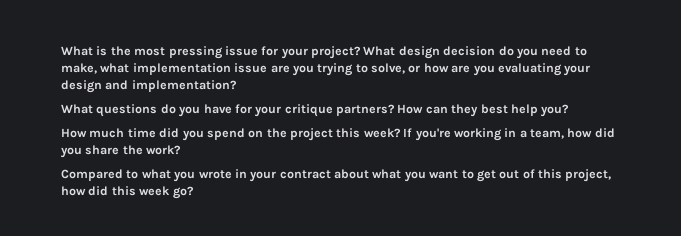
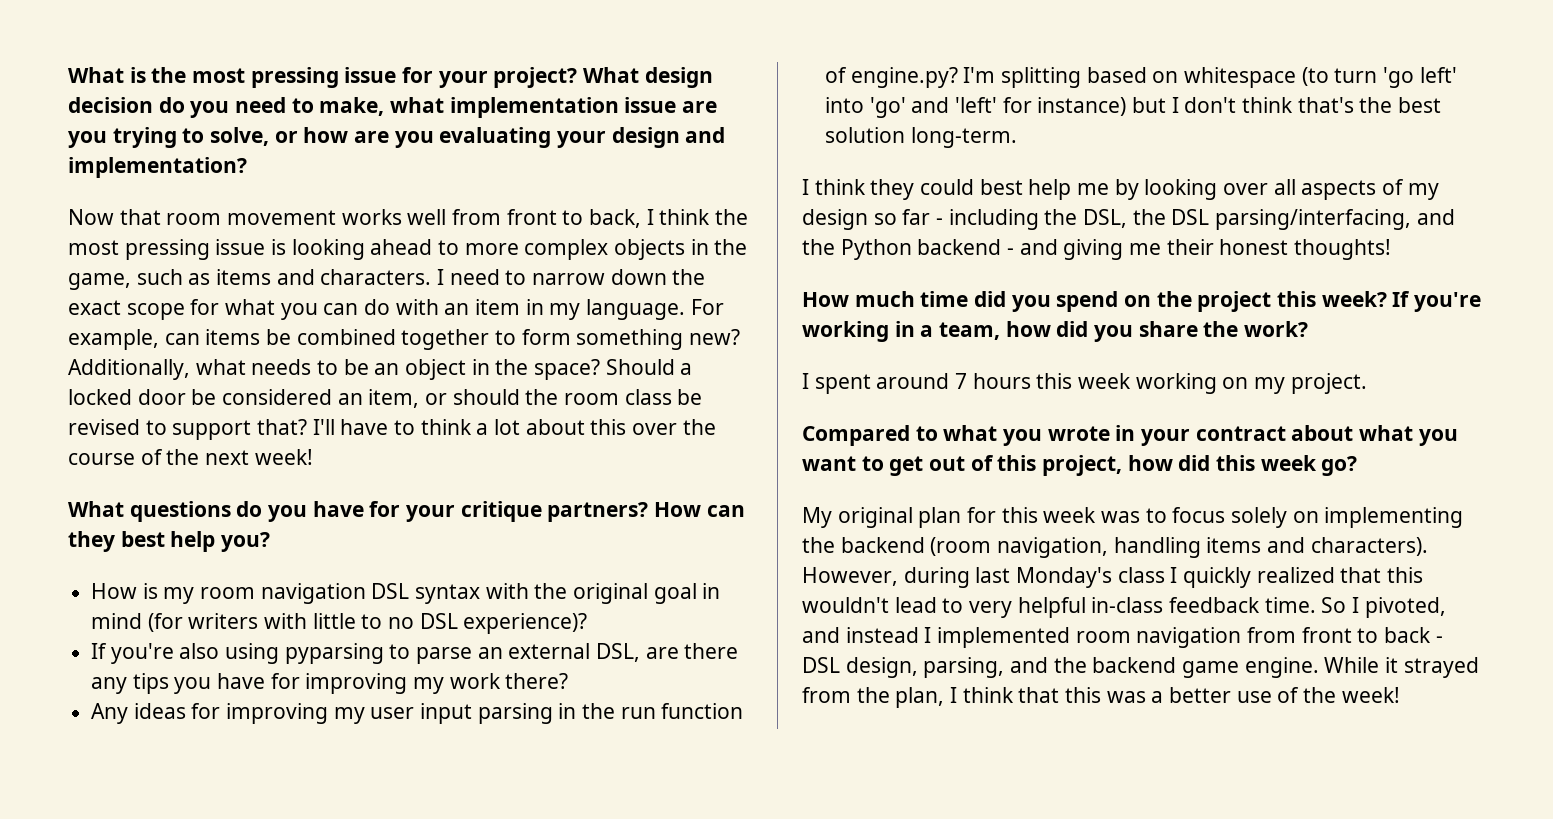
(237, 86) none -> [68,209,749,228] [68,239,748,260] [68,269,706,290] [68,299,724,320] [68,329,741,350] [68,359,693,380] [68,389,703,408] [68,419,716,440] [68,449,313,465] // Now that room movement works well from front to back, I think the most pressing issue is looking ahead to more complex objects in the game, such as items and characters. I need to narrow down the exact scope for what you can do with an item in my language. For example, can items be combined together to form something new? Additionally, what needs to be an object in the space? Should a locked door be considered an item, or should the room class be revised to support that? I'll have to think a lot about this over the course of the next week!
(570, 110) none -> [91,583,721,604] [91,613,588,634] [91,643,739,664] [91,673,569,694] [91,703,744,724] [825,67,1457,88] [825,97,1442,118] [825,127,1017,148] [802,179,1439,200] [802,209,1455,230] [802,239,1392,260] // How is my room navigation DSL syntax with the original goal in mind (for writers with little to no DSL experience)? // If you're also using pyparsing to parse an external DSL, are there any tips you have for improving my work there? // Any ideas for improving my user input parsing in the run function of engine.py? I'm splitting based on whitespace (to turn 'go left' into 'go' and 'left' for instance) but I don't think that's the best solution long-term. // I think they could best help me by looking over all aspects of my design so far - including the DSL, the DSL parsing/interfacing, and the Python backend - and giving me their honest thoughts!
(182, 150) none -> [802,373,1367,394] // I spent around 7 hours this week working on my project.
(194, 192) none -> [802,507,1464,528] [802,537,1428,558] [802,567,1424,588] [802,597,1446,618] [802,627,1443,648] [802,657,1479,678] [802,687,1400,708] // My original plan for this week was to focus solely on implementing the backend (room navigation, handling items and characters). However, during last Monday's class I quickly realized that this wouldn't lead to very helpful in-class feedback time. So I pivoted, and instead I implemented room navigation from front to back - DSL design, parsing, and the backend game engine. While it strayed from the plan, I think that this was a better use of the week!

